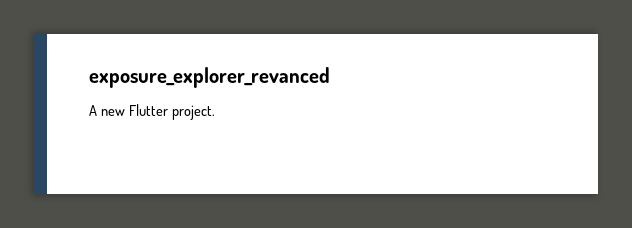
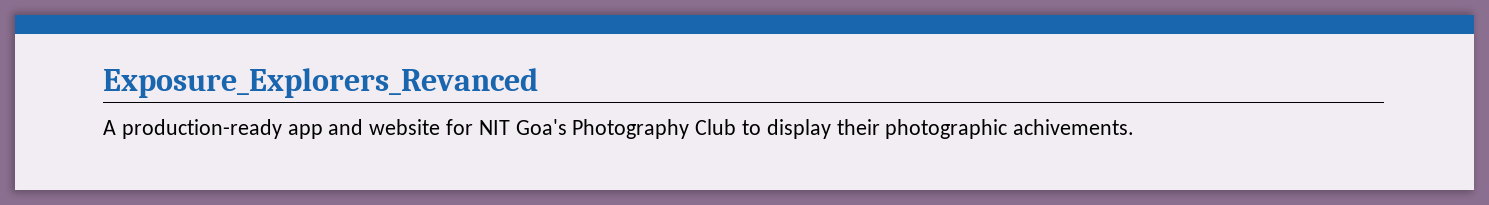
[89,67,330,88] exposure_explorer_revanced -> [103,68,538,98] Exposure_Explorers_Revanced
[100,104,215,120] new Flutter project. -> [121,119,1135,139] production-ready app and website for NIT Goa's Photography Club to display their photographic achivements.

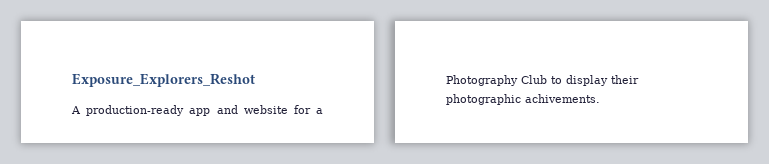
[103,68,538,98] Exposure_Explorers_Revanced -> [72,73,255,87] Exposure_Explorers_Reshot
[478,119,567,135] NIT Goa's -> [316,108,323,114] a

